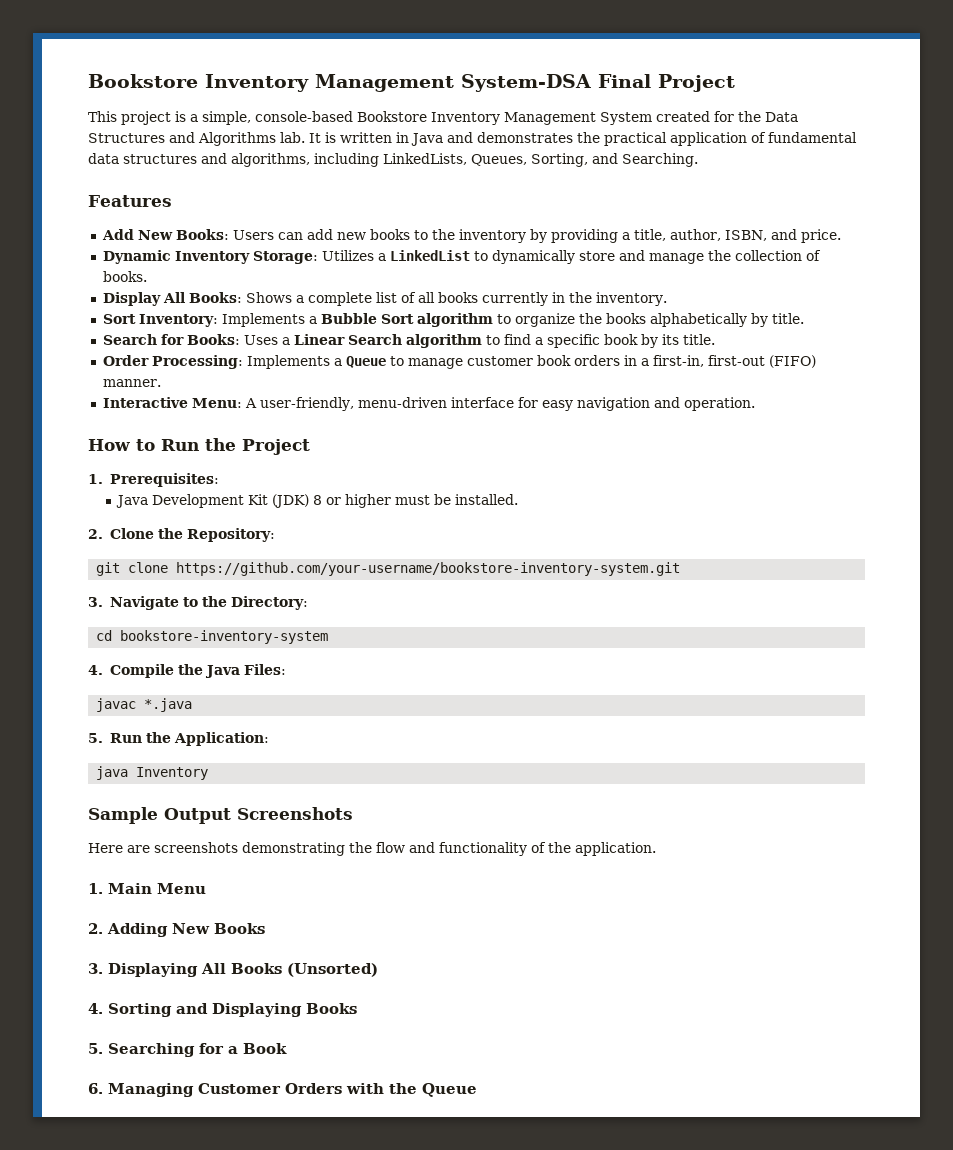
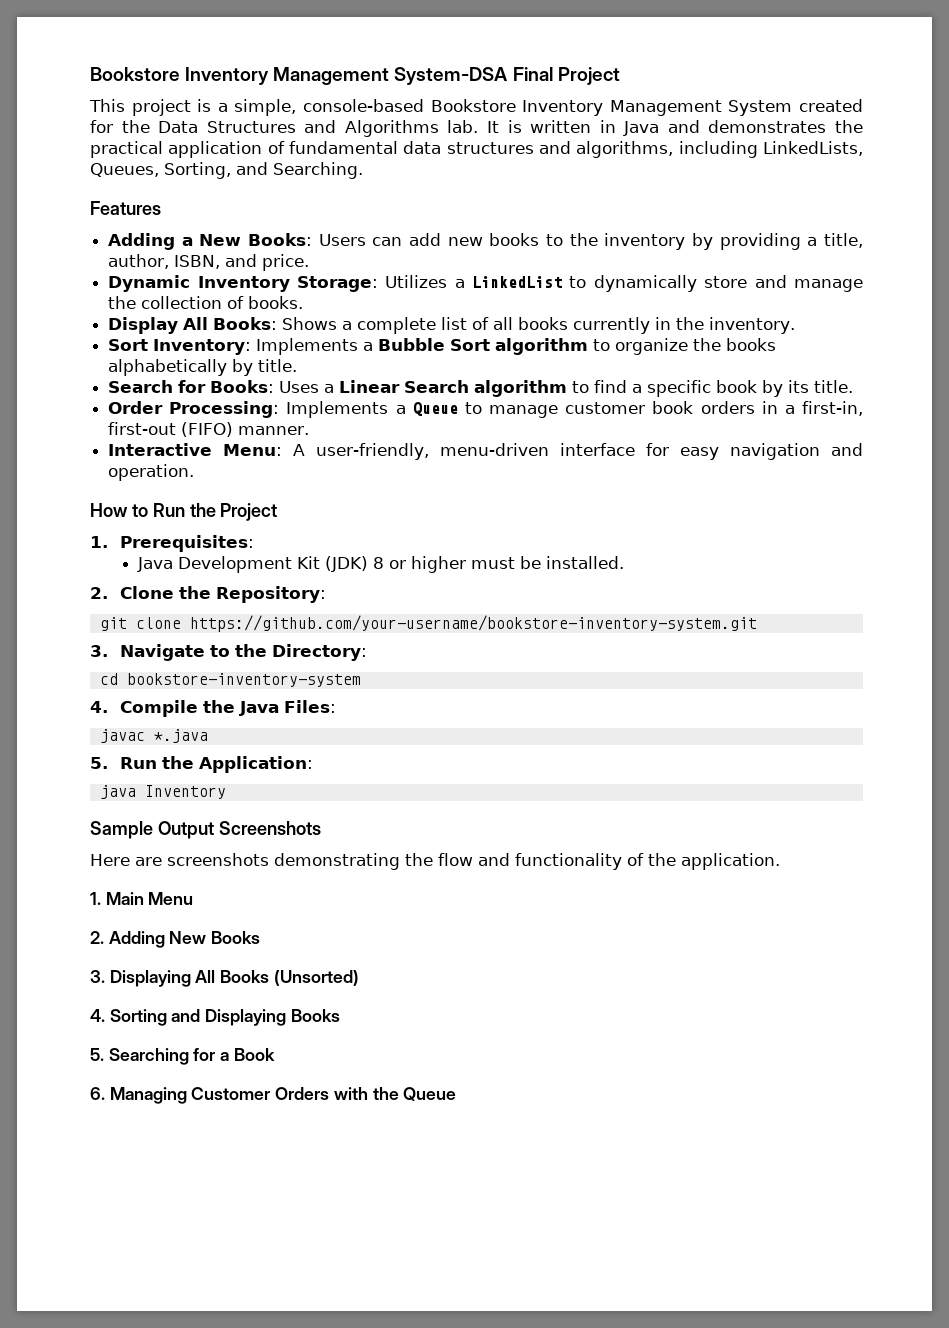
[101,229,134,240] Add -> [108,233,193,250] Adding a

